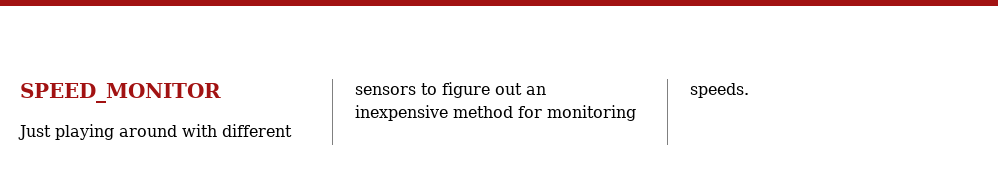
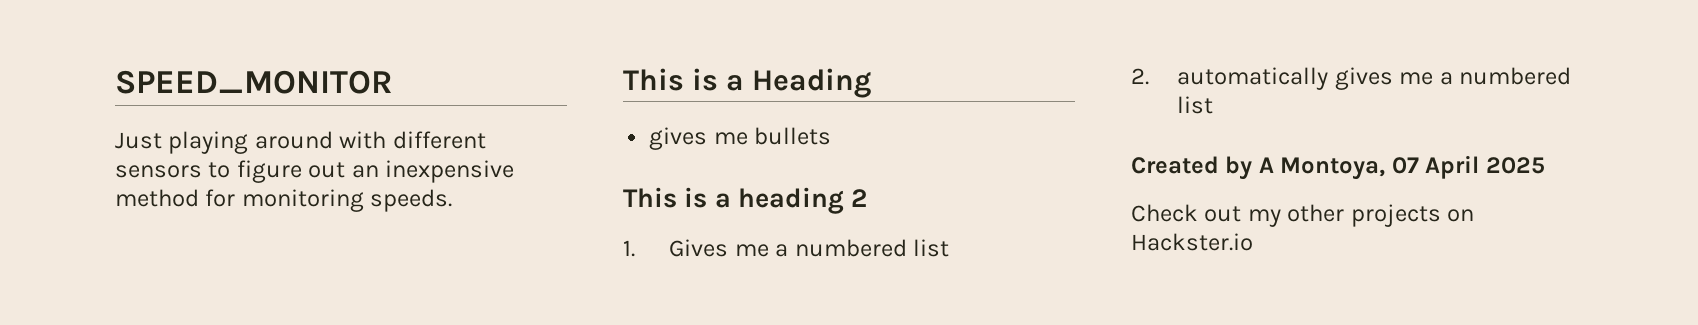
(749, 90) none -> [623,68,872,98] [649,127,832,150] [623,187,868,214] [623,239,950,257] [1131,67,1572,90] [1177,96,1214,114] [1131,155,1545,180] [1131,204,1475,227] [1131,233,1253,251] // This is a Heading // gives me bullets // This is a heading 2 // 1. Gives me a numbered list // 2. automatically gives me a numbered list // Created by A Montoya, 07 April 2025 // Check out my other projects on Hackster.io

